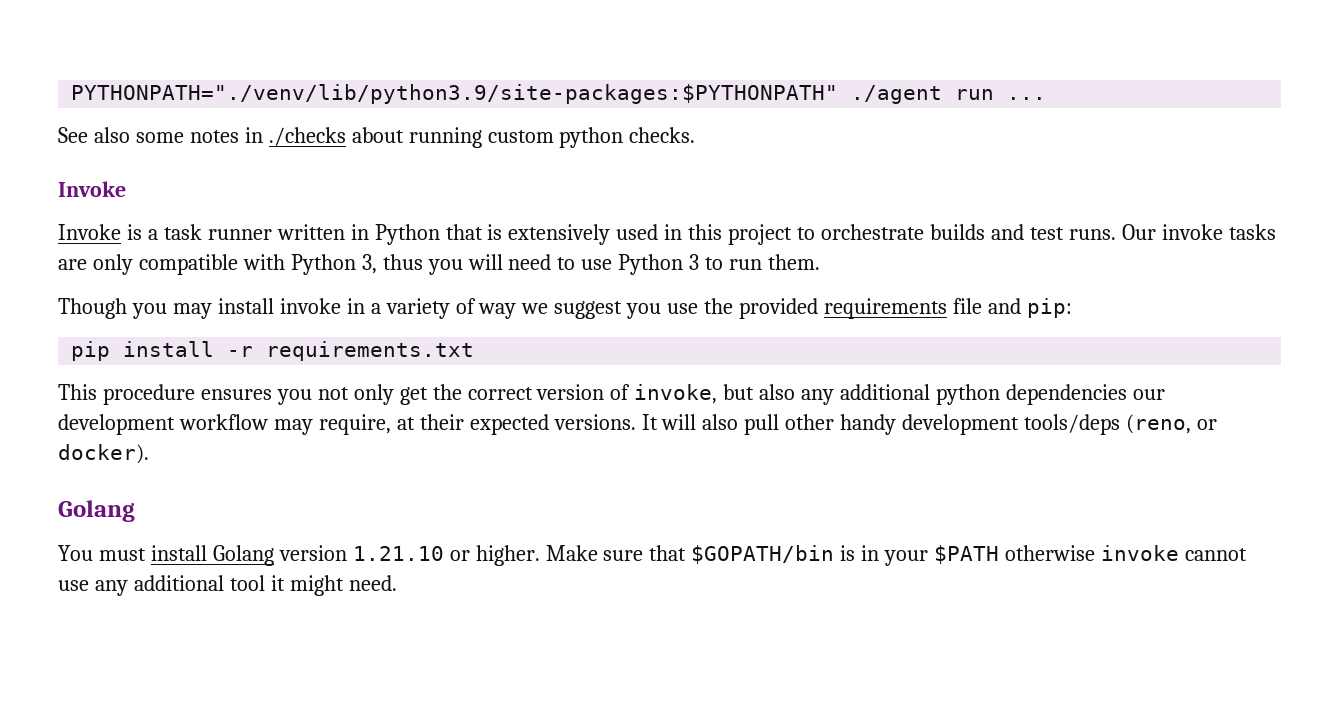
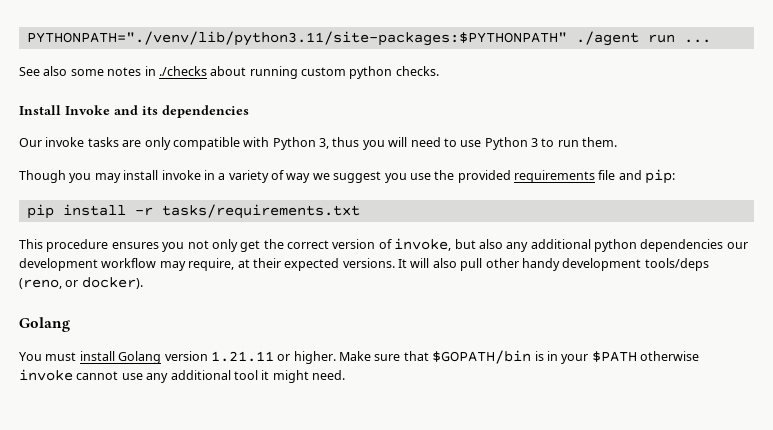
[71,84,839,104] PYTHONPATH="./venv/lib/python3.9/site-packages:$PYTHONPATH" -> [26,31,567,46] PYTHONPATH="./venv/lib/python3.11/site-packages:$PYTHONPATH"
[58,181,126,197] [58,224,1116,245] Invoke // Invoke is a task runner written in Python that is extensively used in this project to orchestrate builds and test runs. -> [19,105,249,118] Install Invoke and its dependencies //
[266,341,475,361] requirements.txt -> [161,204,360,219] tasks/requirements.txt
[352,546,444,561] 1.21.10 -> [210,351,274,362] 1.21.11

